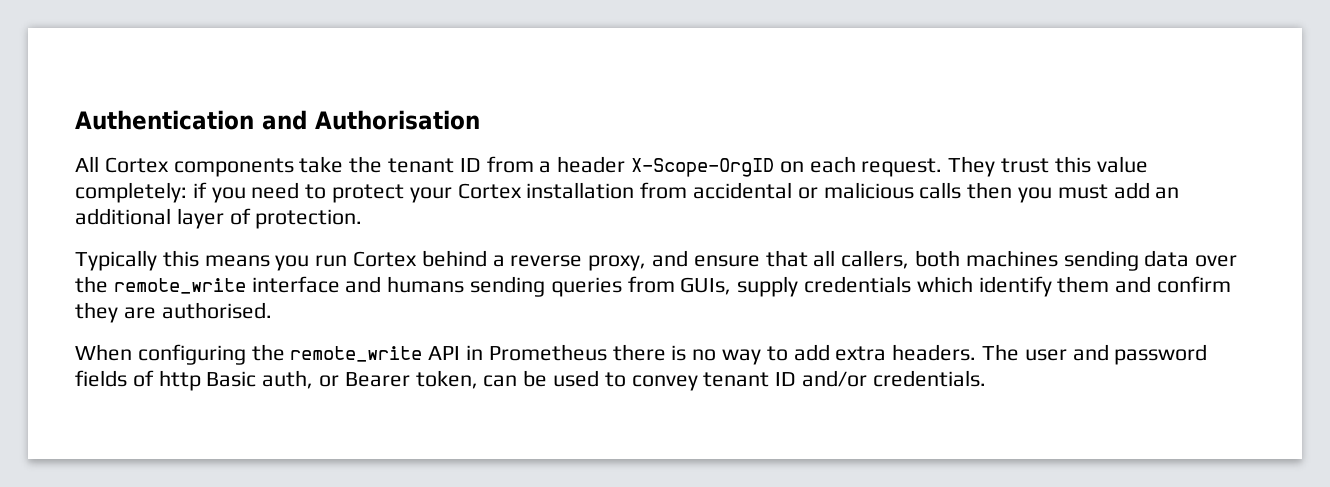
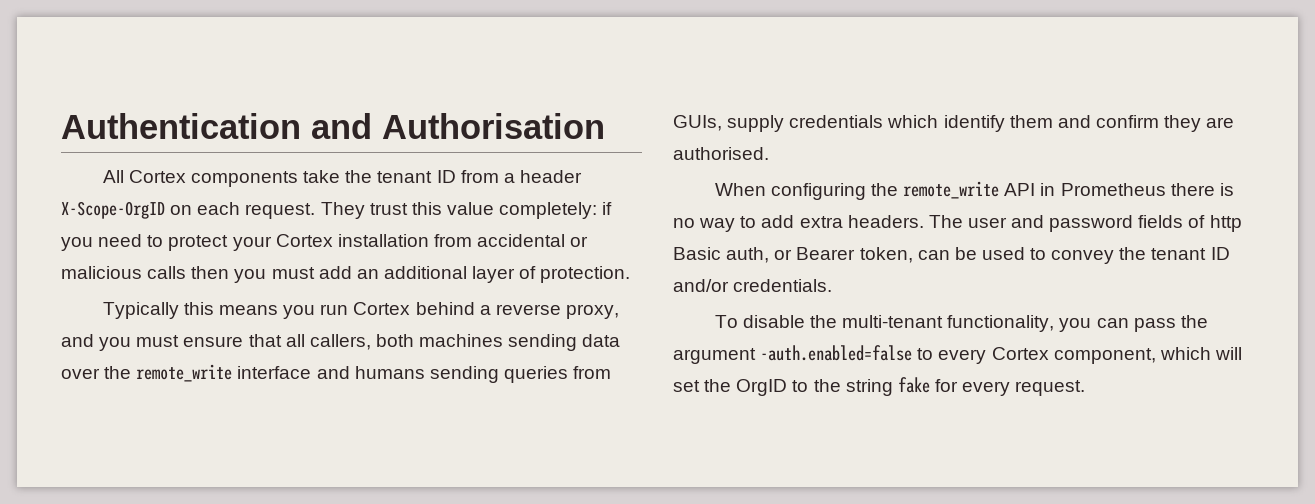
(689, 258) none -> [99,335,180,351] you must
(698, 383) none -> [1119,247,1147,260] the
(986, 378) none -> [714,315,1208,332] [673,345,1242,364] [673,377,1086,396] // To disable the multi-tenant functionality, you can pass the argument -auth.enabled=false to every Cortex component, which will set the OrgID to the string fake for every request.

